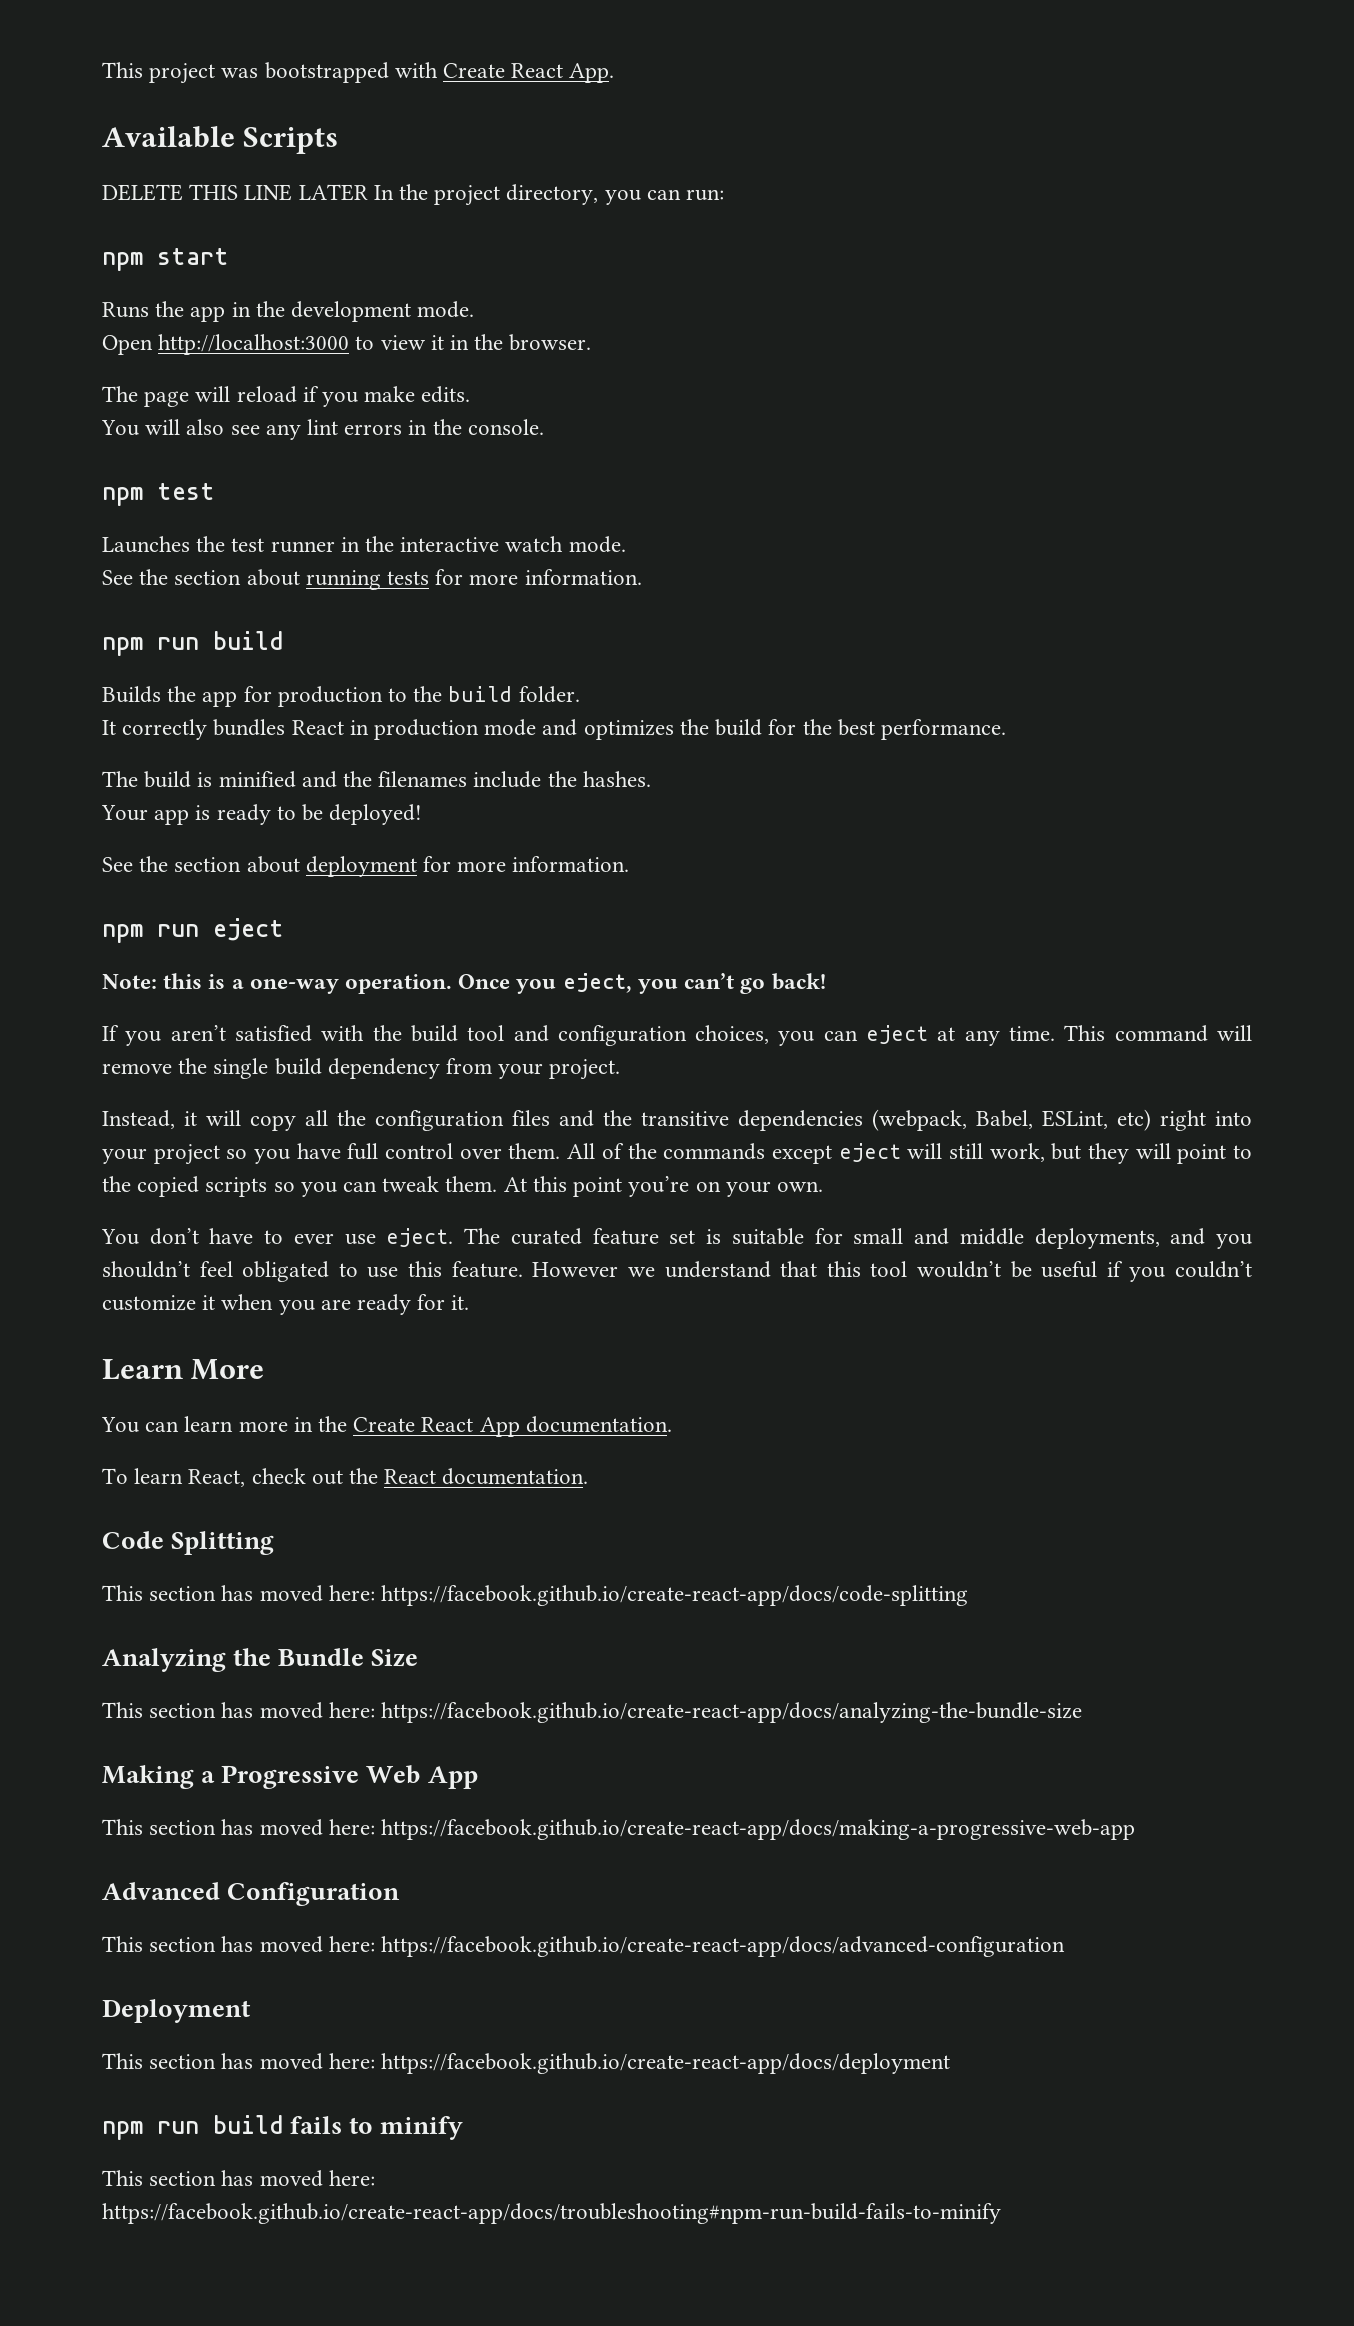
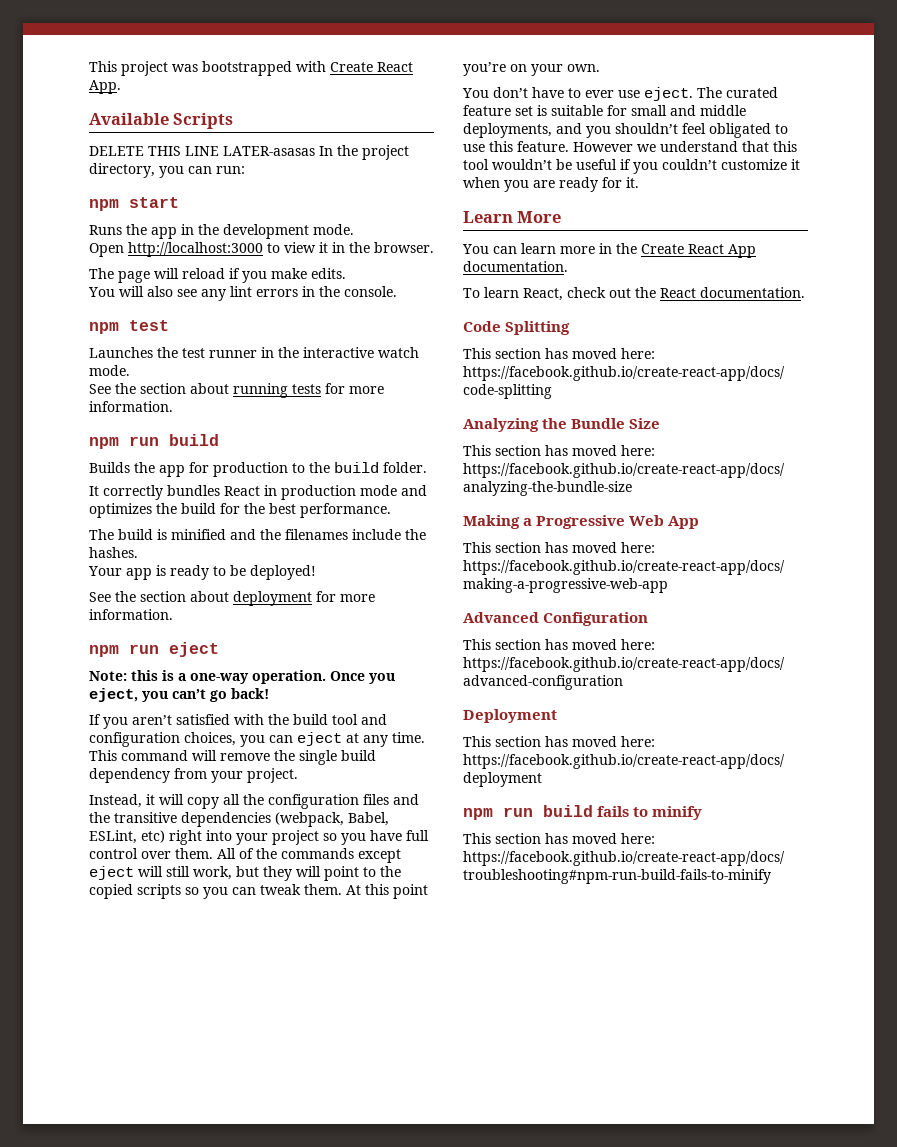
[298,184,368,201] LATER -> [223,146,315,156] LATER-asasas

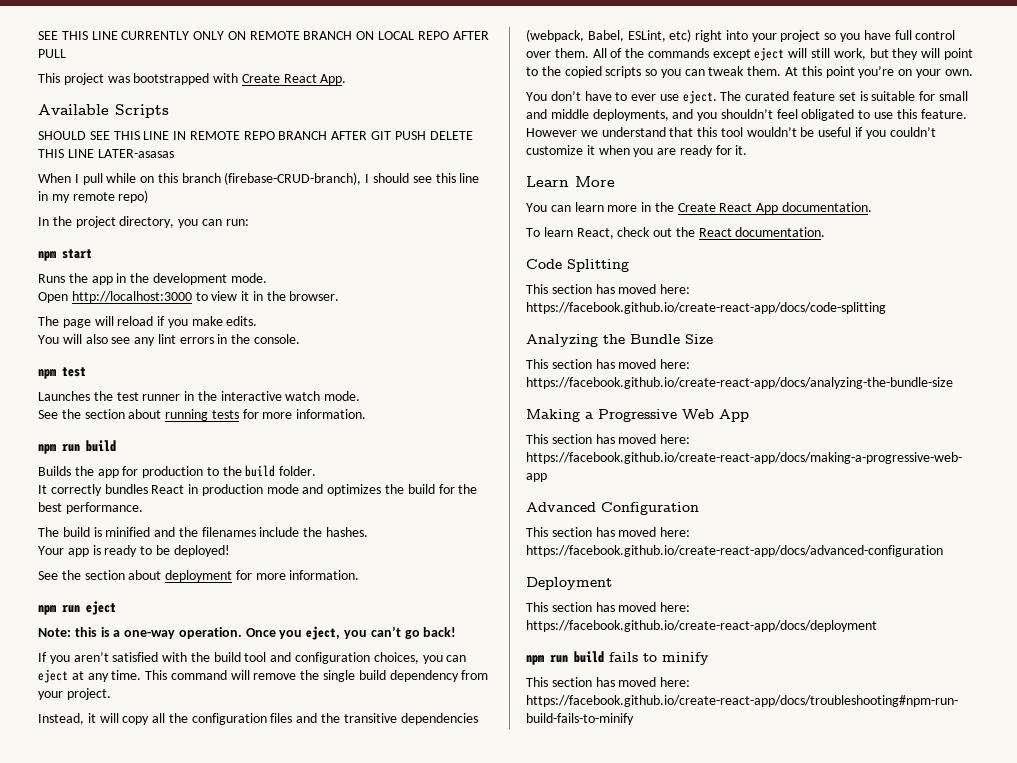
(89, 66) none -> [38,31,489,40] [38,49,66,58] SEE THIS LINE CURRENTLY ONLY ON REMOTE BRANCH ON LOCAL REPO AFTER PULL //
[89,146,315,156] DELETE THIS LINE LATER-asasas -> [38,131,473,140] [38,149,174,158] [38,172,480,185] [38,190,149,203] SHOULD SEE THIS LINE IN REMOTE REPO BRANCH AFTER GIT PUSH DELETE THIS LINE LATER-asasas // When I pull while on this branch (firebase-CRUD-branch), I should see this line in my remote repo) //

